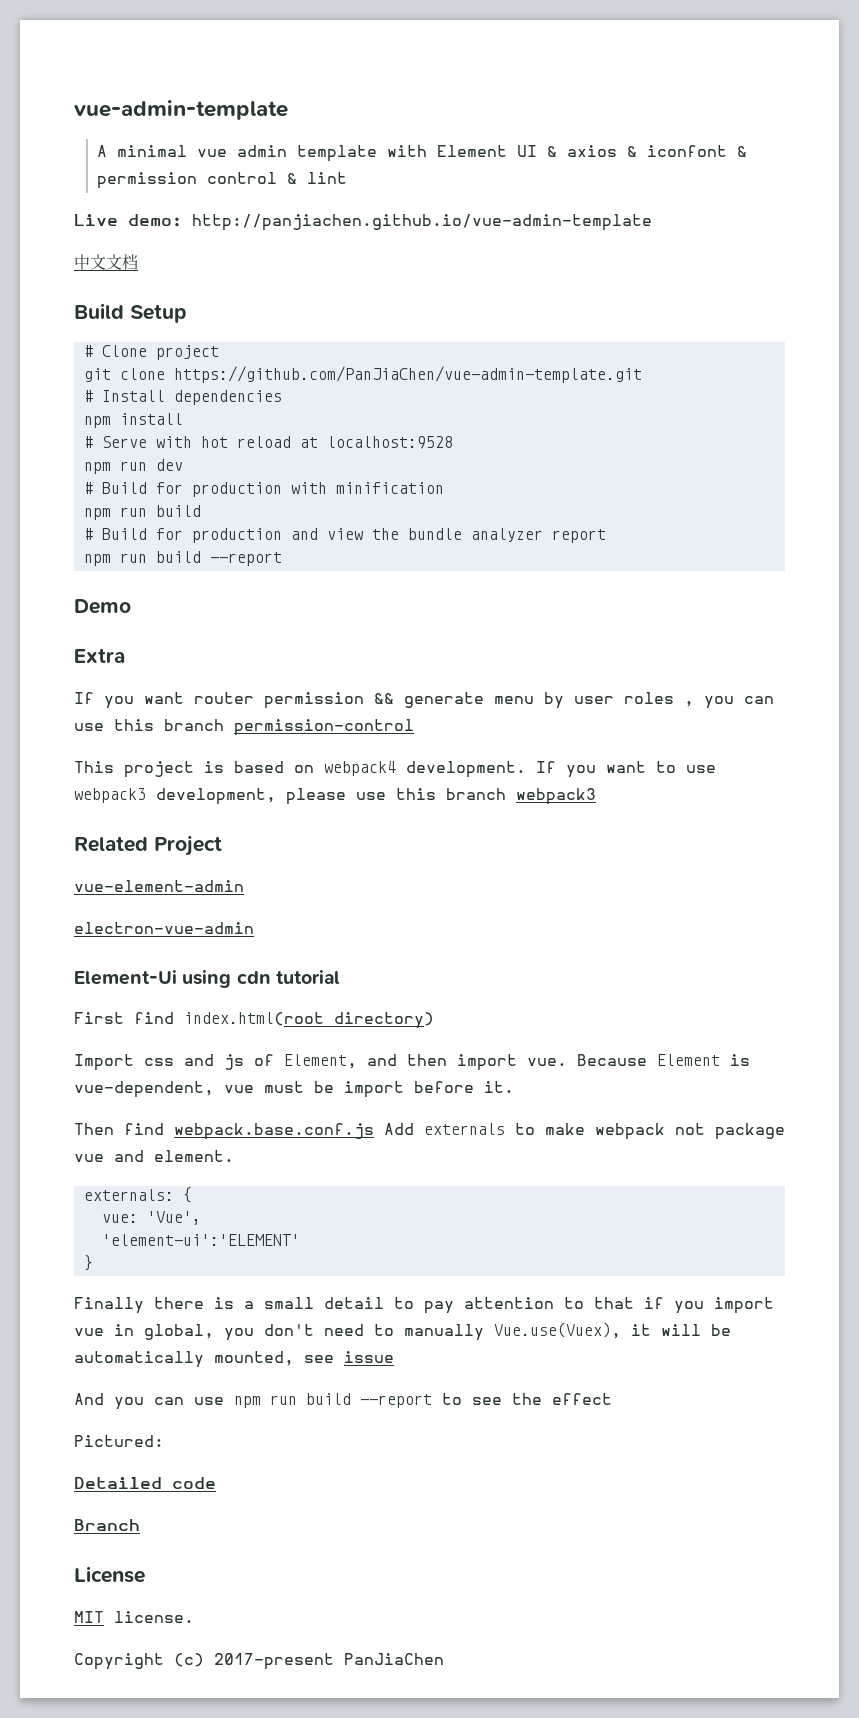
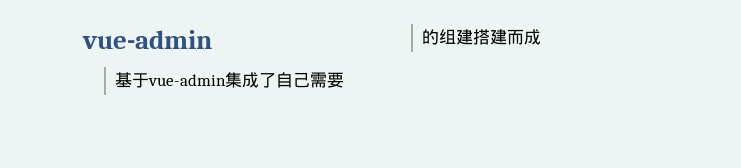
[74,100,288,120] [97,145,748,162] [97,172,348,189] [74,214,652,231] [74,254,138,270] [74,303,187,323] [83,345,219,360] [83,366,642,383] [83,390,282,405] [83,413,183,428] [83,436,453,449] [83,459,183,474] [83,482,444,497] [83,505,201,520] [83,528,606,543] [83,551,282,566] [74,599,131,614] [74,648,125,663] [74,692,774,709] [74,719,414,736] [74,761,716,778] [74,788,596,805] [74,835,222,856] [74,880,244,892] [74,922,254,934] [74,970,340,988] [74,1012,434,1029] [74,1054,750,1071] [74,1081,514,1098] [74,1123,785,1140] [74,1150,234,1162] [83,1187,192,1203] [101,1211,201,1225] [101,1234,300,1246] [83,1255,93,1271] [74,1297,774,1314] [74,1322,731,1341] [74,1351,394,1368] [74,1393,612,1410] [74,1435,164,1447] [74,1477,216,1489] [74,1519,140,1531] [74,1566,145,1583] [74,1611,194,1623] [74,1653,444,1670] vue-admin-template // A minimal vue admin template with Element UI & axios & iconfont & permission control & lint // Live demo: http://panjiachen.github.io/vue-admin-template // 中文文档 // Build Setup // # Clone project // git clone https://github.com/PanJiaChen/vue-admin-template.git // # Install dependencies // npm install // # Serve with hot reload at localhost:9528 // npm run dev // # Build for production with minification // npm run build // # Build for production and view the bundle analyzer report // npm run build --report // Demo // Extra // If you want router permission && generate menu by user roles , you can use this branch permission-control // This project is based on webpack4 development. If you want to use webpack3 development, please use this branch webpack3 // Related Project // vue-element-admin // electron-vue-admin // Element-Ui using cdn tutorial // First find index.html(root directory) // Import css and js of Element, and then import vue. Because Element is vue-dependent, vue must be import before it. // Then find webpack.base.conf.js Add externals to make webpack not package vue and element. // externals: { // vue: 'Vue', // 'element-ui':'ELEMENT' // } // Finally there is a small detail to pay attention to that if you import vue in global, you don't need to manually Vue.use(Vuex), it will be automatically mounted, see issue // And you can use npm run build --report to see the effect // Pictured: // Detailed code // Branch // License // MIT license. // Copyright (c) 2017-present PanJiaChen -> [82,30,212,49] [115,72,345,88] [422,29,542,45] vue-admin // 基于vue-admin集成了自己需要的组建搭建而成

